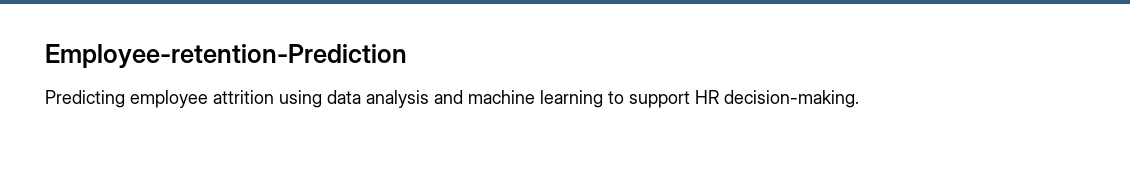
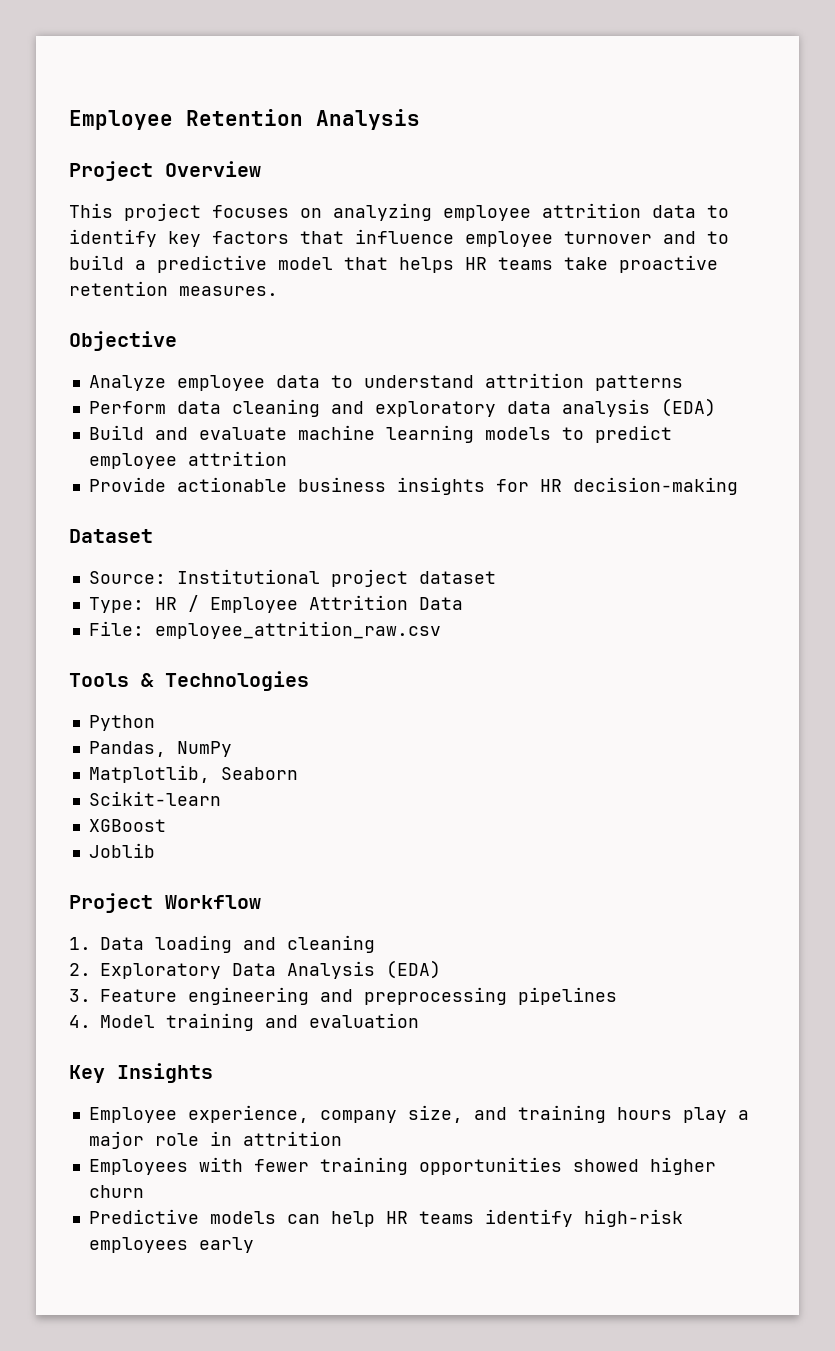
[45,44,407,68] [45,90,859,108] Employee-retention-Prediction // Predicting employee attrition using data analysis and machine learning to support HR decision-making. -> [69,109,420,130] [69,161,261,181] [69,203,729,221] [69,229,729,247] [69,255,718,273] [69,281,278,296] [69,331,177,351] [88,373,683,391] [88,398,716,417] [88,425,672,443] [88,451,287,469] [88,477,738,495] [69,529,153,543] [88,569,496,587] [88,595,463,613] [88,621,441,639] [69,671,309,691] [88,715,155,731] [88,741,232,757] [88,765,298,783] [88,791,221,806] [88,819,166,832] [88,843,155,858] [69,893,261,913] [69,935,375,953] [69,960,441,979] [69,987,617,1005] [69,1013,419,1031] [69,1063,213,1083] [88,1105,749,1123] [88,1131,342,1149] [88,1157,716,1175] [88,1185,144,1198] [88,1209,683,1227] [88,1237,254,1253] Employee Retention Analysis // Project Overview // This project focuses on analyzing employee attrition data to identify key factors that influence employee turnover and to build a predictive model that helps HR teams take proactive retention measures. // Objective // Analyze employee data to understand attrition patterns // Perform data cleaning and exploratory data analysis (EDA) // Build and evaluate machine learning models to predict employee attrition // Provide actionable business insights for HR decision-making // Dataset // Source: Institutional project dataset // Type: HR / Employee Attrition Data // File: employee_attrition_raw.csv // Tools & Technologies // Python // Pandas, NumPy // Matplotlib, Seaborn // Scikit-learn // XGBoost // Joblib // Project Workflow // 1. Data loading and cleaning // 2. Exploratory Data Analysis (EDA) // 3. Feature engineering and preprocessing pipelines // 4. Model training and evaluation // Key Insights // Employee experience, company size, and training hours play a major role in attrition // Employees with fewer training opportunities showed higher churn // Predictive models can help HR teams identify high-risk employees early

